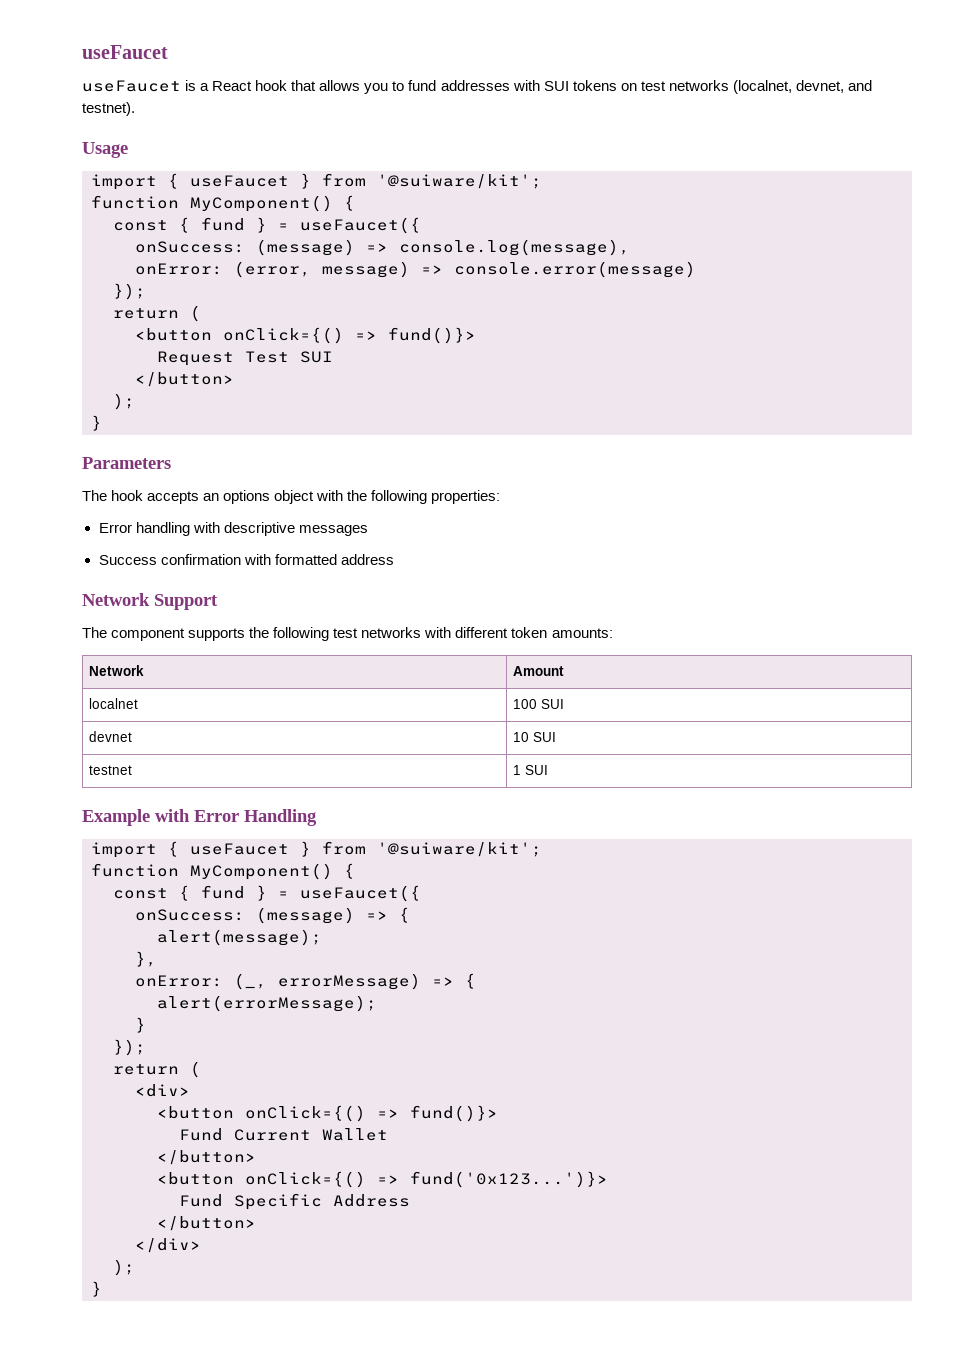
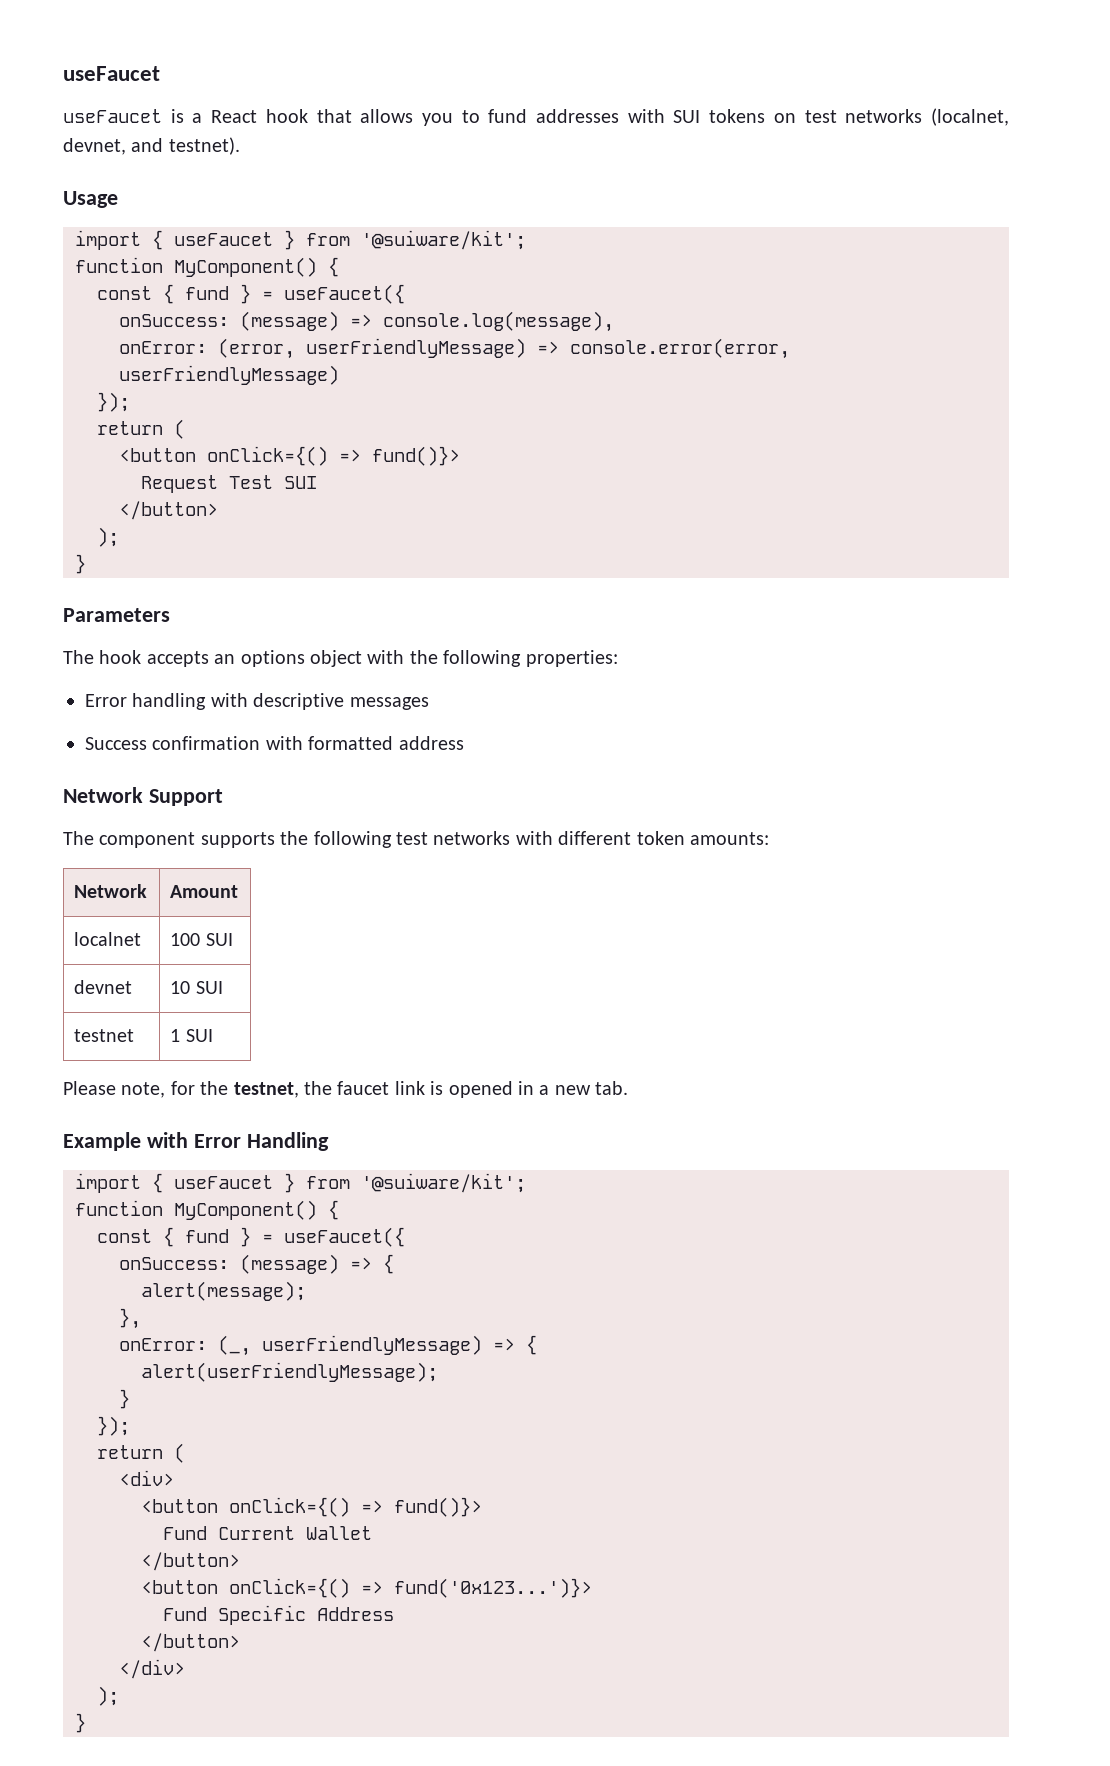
[322,261,696,278] message) => console.error(message) -> [306,338,790,359] [119,365,339,385] userFriendlyMessage) => console.error(error, userFriendlyMessage)
(548, 770) none -> [63,1081,629,1098] // Please note, for the testnet, the faucet link is opened in a new tab.
[278,973,476,990] [157,995,377,1012] errorMessage) => { // alert(errorMessage); -> [262,1335,537,1355] [141,1362,438,1382] userFriendlyMessage) => { // alert(userFriendlyMessage);

